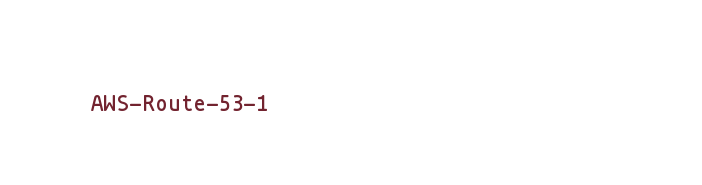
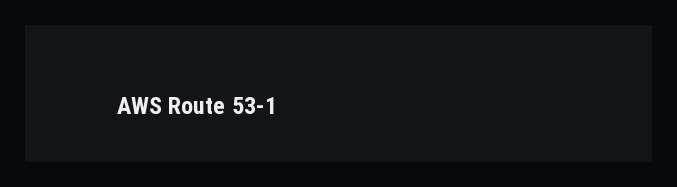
[91,95,268,111] AWS-Route-53-1 -> [117,97,277,114] AWS Route 53-1

